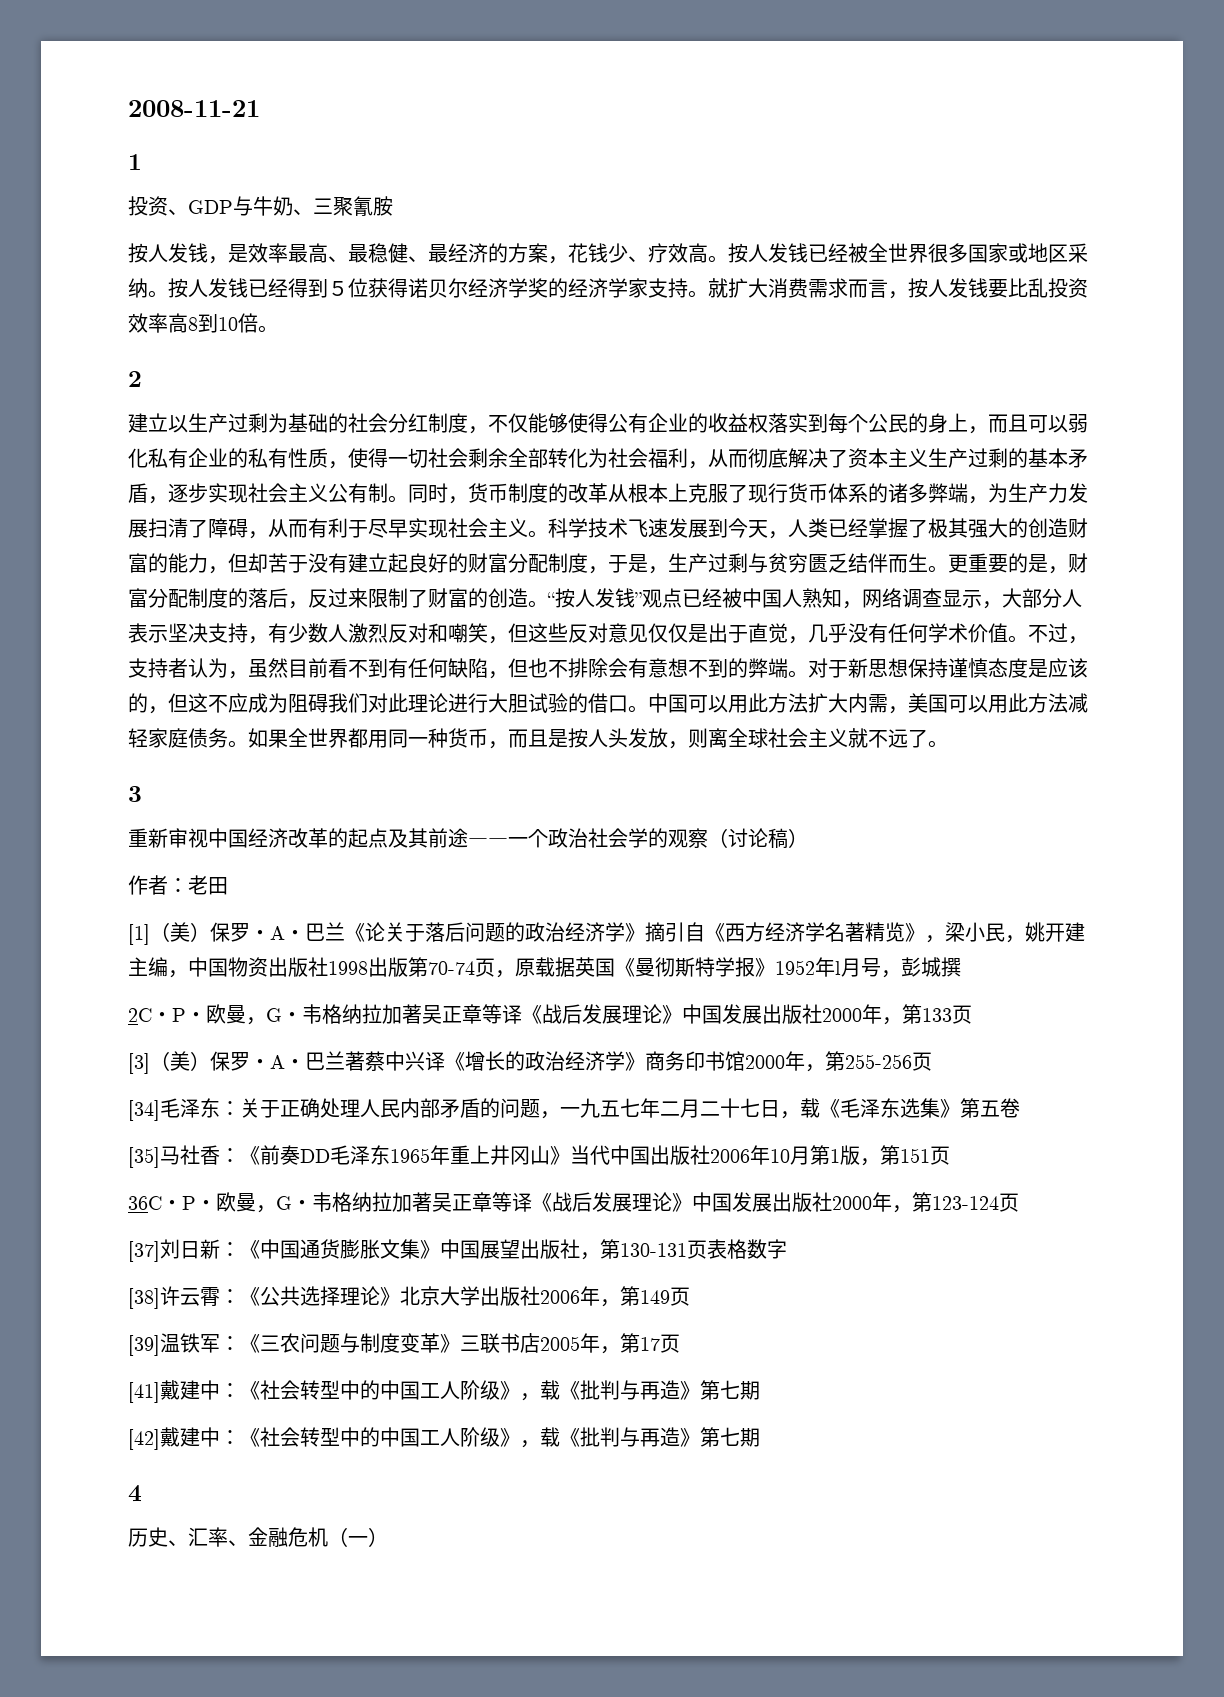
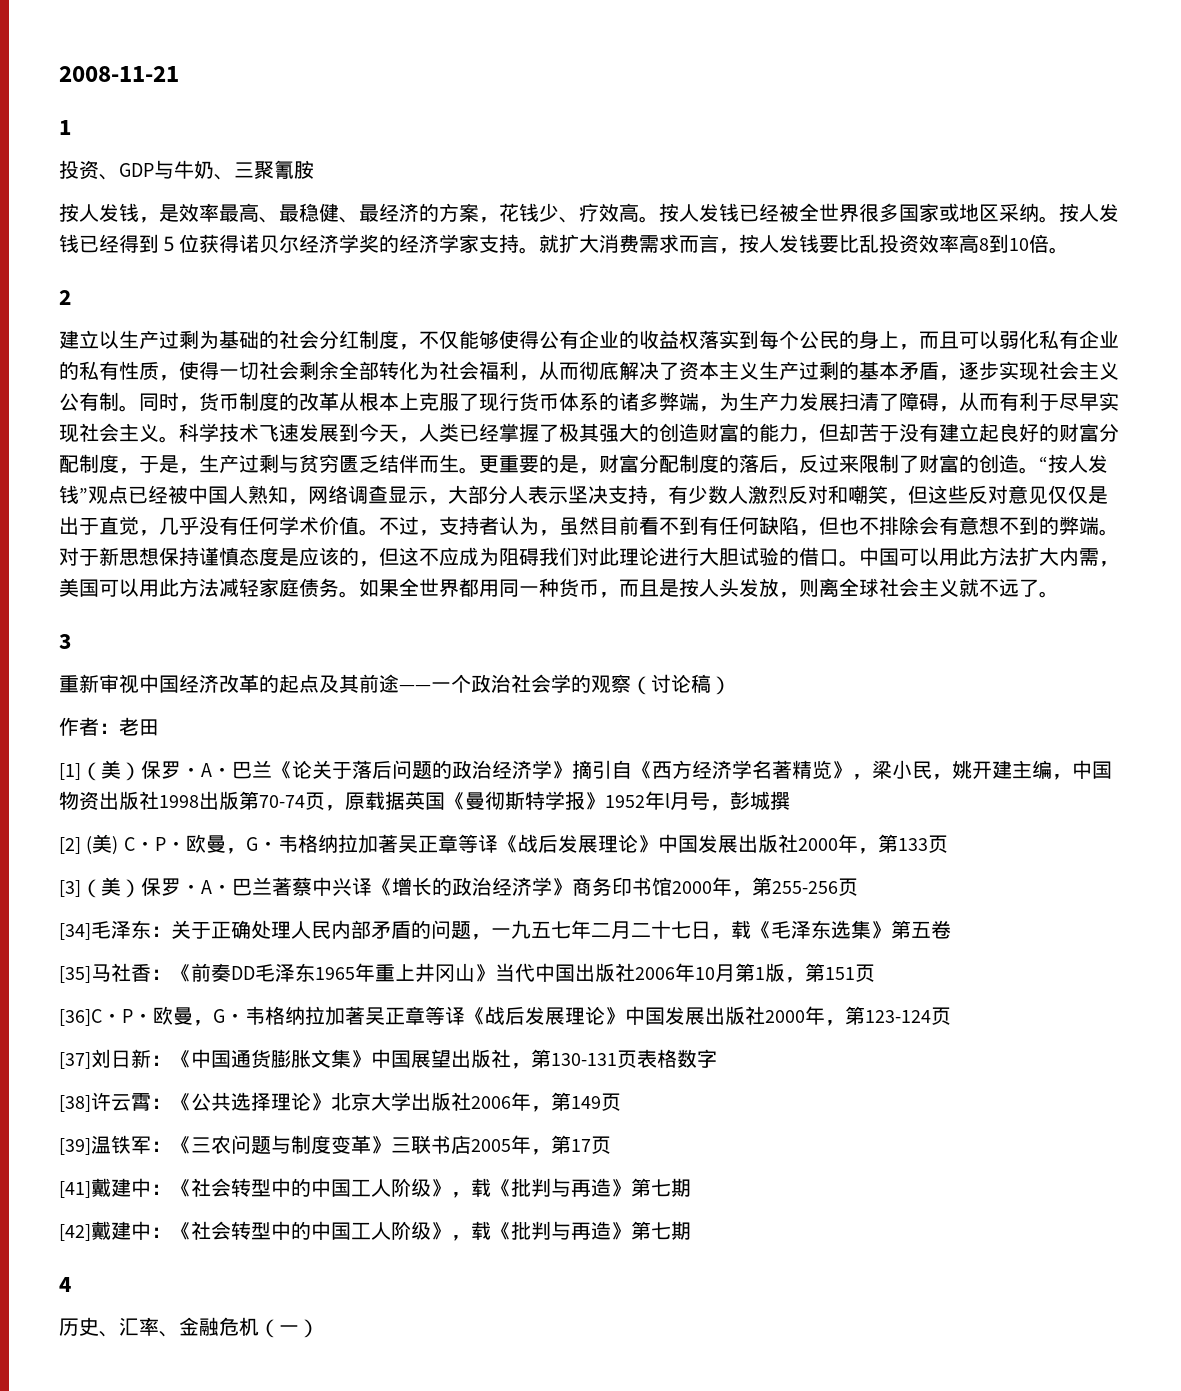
[128,1008,152,1022] 2C -> [59,834,135,855] [2] (美) C
[128,1196,162,1210] 36C -> [59,1009,102,1026] [36]C

